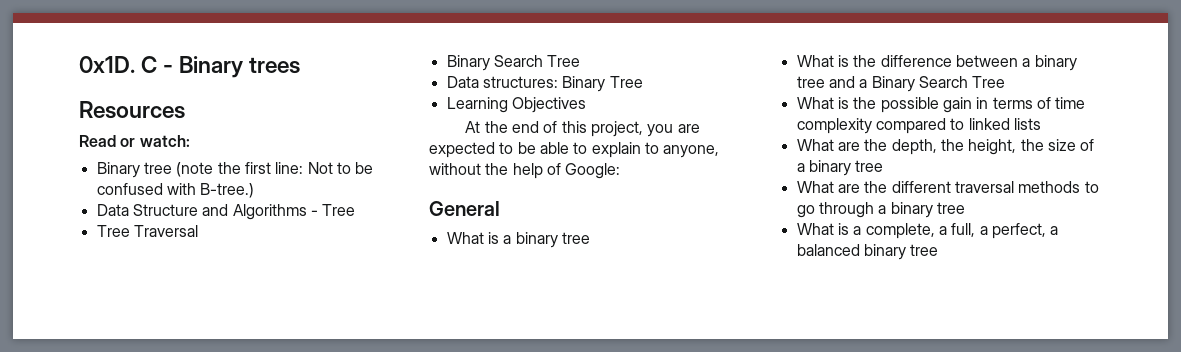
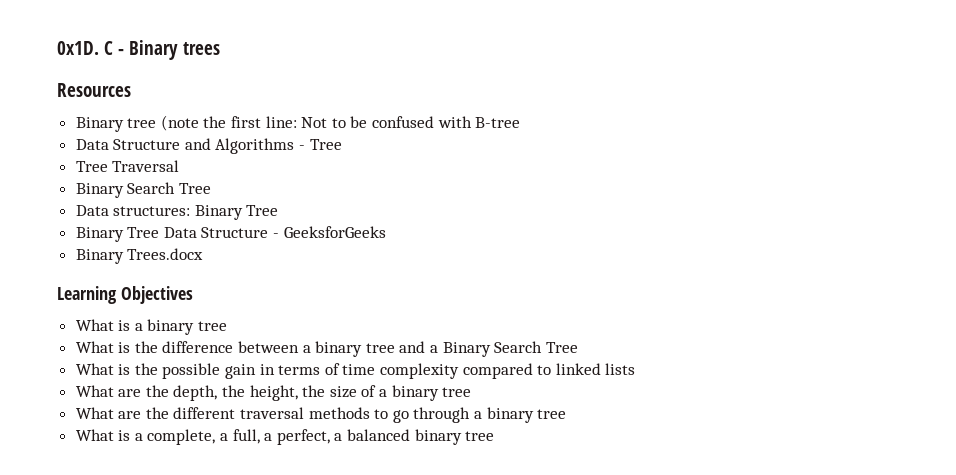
[79,135,190,147] // Read or watch: -> (131, 90) none
[200,183,255,198] B-tree.) -> [475,117,521,128] B-tree
[446,97,586,113] [465,121,700,137] [429,142,720,158] [429,163,621,179] [429,201,500,216] Learning Objectives // At the end of this project, you are expected to be able to explain to anyone, without the help of Google: // General -> [75,226,386,242] [75,248,204,264] [57,286,193,304] Binary Tree Data Structure - GeeksforGeeks // Binary Trees.docx // Learning Objectives

